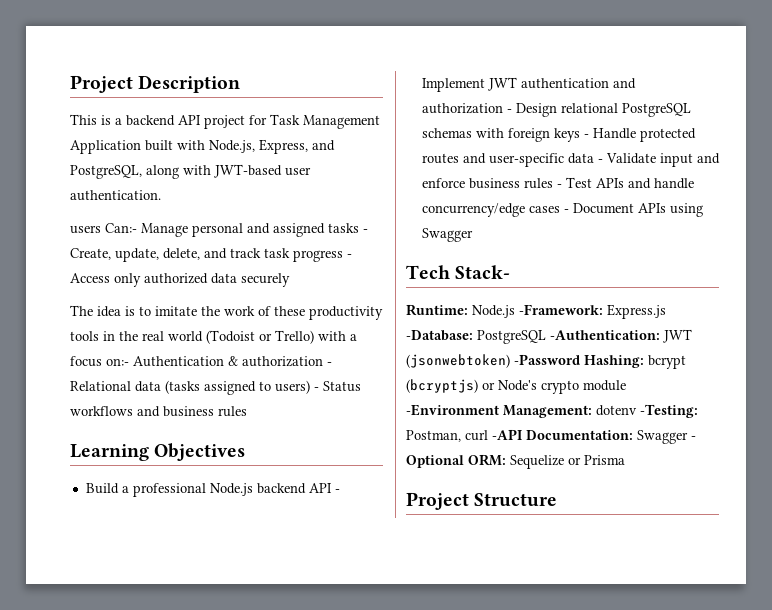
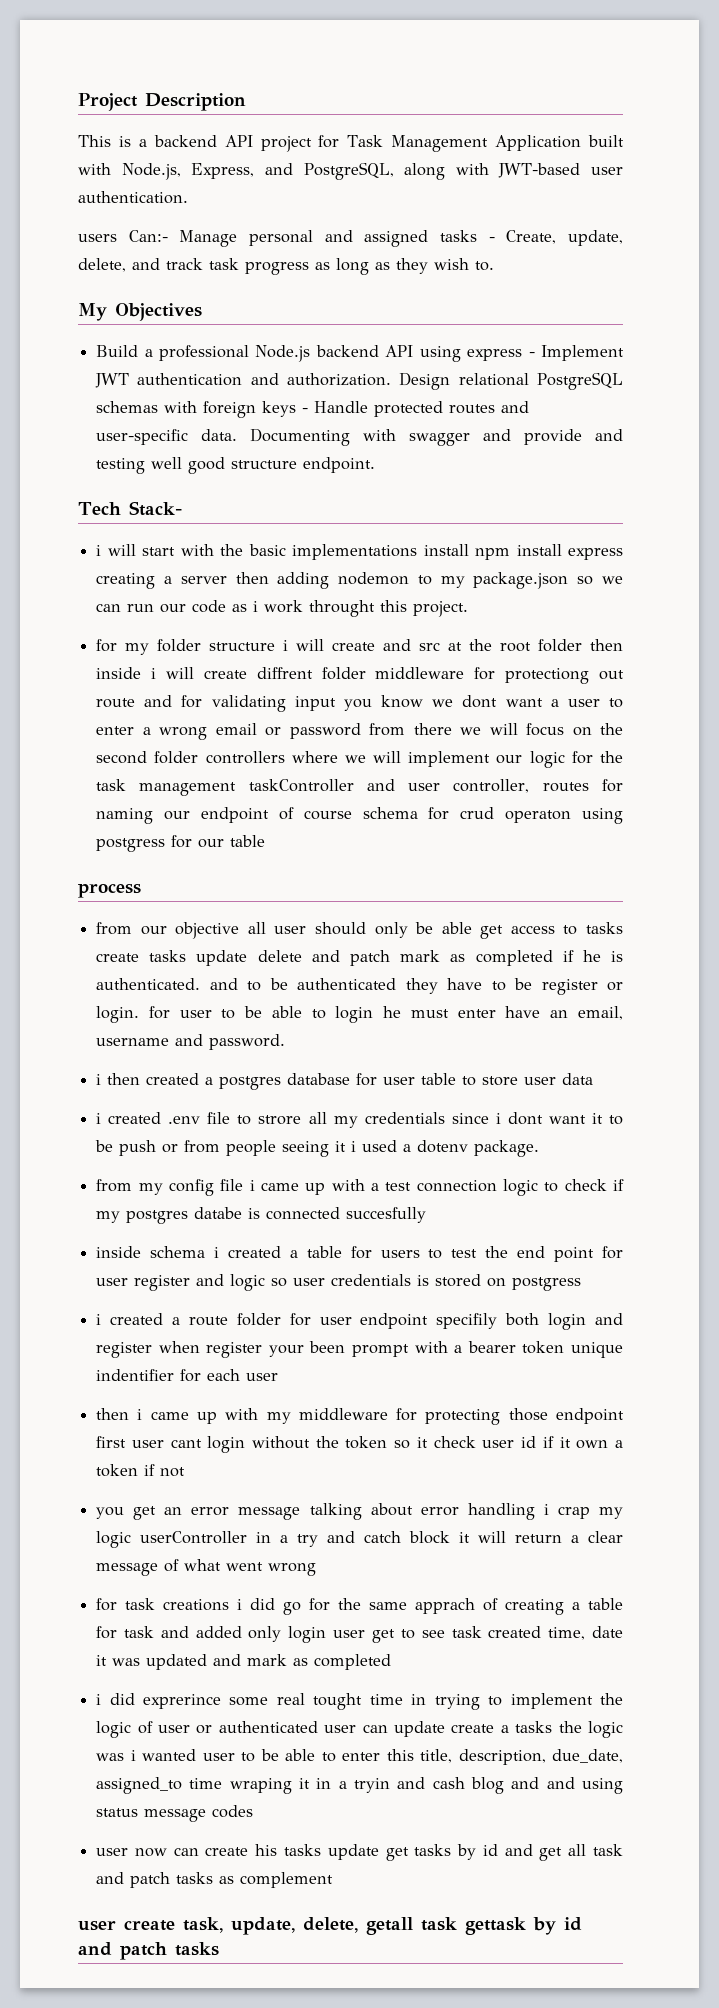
[347,254,352,258] [70,273,290,287] [70,305,383,320] [70,330,357,344] [70,356,332,367] [70,380,361,395] [70,406,247,417] [70,444,149,461] - Access only authorized data securely // The idea is to imitate the work of these productivity tools in the real world (Todoist or Trello) with a focus on:- Authentication & authorization - Relational data (tasks assigned to users) - Status workflows and business rules // Learning -> [315,258,494,275] [78,303,107,321] as long as they wish to. // My
(332, 488) none -> [419,346,523,362] using express
[421,103,512,114] authorization - -> [287,373,392,386] authorization.
[567,153,720,167] [421,177,694,189] [421,203,703,217] [421,228,473,242] [406,265,511,279] [406,304,666,319] [406,329,692,344] [406,354,686,369] [406,379,626,394] [406,404,698,418] [406,429,696,444] [406,454,625,469] [406,492,558,510] data - Validate input and enforce business rules - Test APIs and handle concurrency/edge cases - Document APIs using Swagger // Tech Stack- // Runtime: Node.js -Framework: Express.js -Database: PostgreSQL -Authentication: JWT (jsonwebtoken) -Password Hashing: bcrypt (bcryptjs) or Node's crypto module -Environment Management: dotenv -Testing: Postman, curl -API Documentation: Swagger - Optional ORM: Sequelize or Prisma // Project Structure -> [201,428,624,446] [96,457,376,474] [78,501,182,516] [96,544,624,560] [96,572,624,589] [96,600,469,617] [96,639,623,655] [96,667,624,684] [96,695,624,712] [96,723,623,740] [96,751,623,768] [96,779,624,796] [96,807,623,824] [96,835,266,852] [78,883,141,898] [96,922,623,939] [96,950,624,966] [96,978,624,995] [96,1006,623,1023] [96,1034,286,1050] [96,1073,594,1090] [96,1112,624,1128] [95,1140,540,1157] [96,1179,624,1196] [96,1207,427,1224] [96,1246,623,1262] [96,1274,582,1291] [96,1313,623,1330] [96,1341,623,1358] [96,1369,279,1382] [96,1408,625,1425] [96,1436,624,1453] [96,1464,186,1477] [96,1503,623,1520] [96,1531,624,1548] [96,1559,317,1576] [96,1598,623,1615] [96,1626,624,1643] [96,1654,392,1670] [96,1693,623,1710] [96,1721,624,1738] [96,1749,624,1765] [96,1777,623,1794] [96,1805,254,1822] [96,1844,623,1861] [96,1872,334,1888] [78,1917,582,1935] [78,1942,219,1960] data. Documenting with swagger and provide and testing well good structure endpoint. // Tech Stack- // i will start with the basic implementations install npm install express creating a server then adding nodemon to my package.json so we can run our code as i work throught this project. // for my folder structure i will create and src at the root folder then inside i will create diffrent folder middleware for protectiong out route and for validating input you know we dont want a user to enter a wrong email or password from there we will focus on the second folder controllers where we will implement our logic for the task management taskController and user controller, routes for naming our endpoint of course schema for crud operaton using postgress for our table // process // from our objective all user should only be able get access to tasks create tasks update delete and patch mark as completed if he is authenticated. and to be authenticated they have to be register or login. for user to be able to login he must enter have an email, username and password. // i then created a postgres database for user table to store user data // i created .env file to strore all my credentials since i dont want it to be push or from people seeing it i used a dotenv package. // from my config file i came up with a test connection logic to check if my postgres databe is connected succesfully // inside schema i created a table for users to test the end point for user register and logic so user credentials is stored on postgress // i created a route folder for user endpoint specifily both login and register when register your been prompt with a bearer token unique indentifier for each user // then i came up with my middleware for protecting those endpoint first user cant login without the token so it check user id if it own a token if not // you get an error message talking about error handling i crap my logic userController in a try and catch block it will return a clear message of what went wrong // for task creations i did go for the same apprach of creating a table for task and added only login user get to see task created time, date it was updated and mark as completed // i did exprerince some real tought time in trying to implement the logic of user or authenticated user can update create a tasks the logic was i wanted user to be able to enter this title, description, due_date, assigned_to time wraping it in a tryin and cash blog and and using status message codes // user now can create his tasks update get tasks by id and get all task and patch tasks as complement // user create task, update, delete, getall task gettask by id and patch tasks

